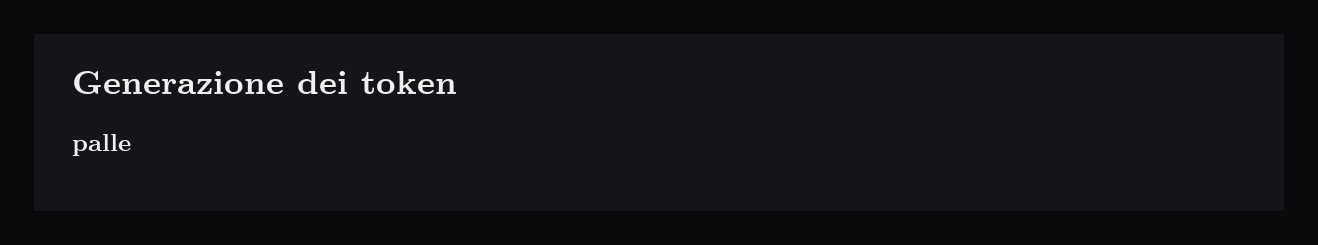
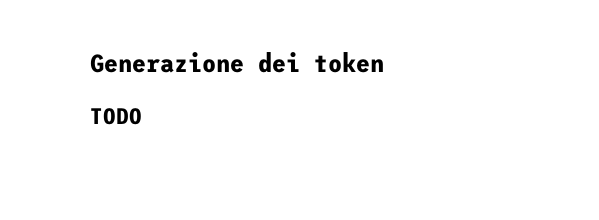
[72,134,131,156] palle -> [90,108,142,125] TODO

